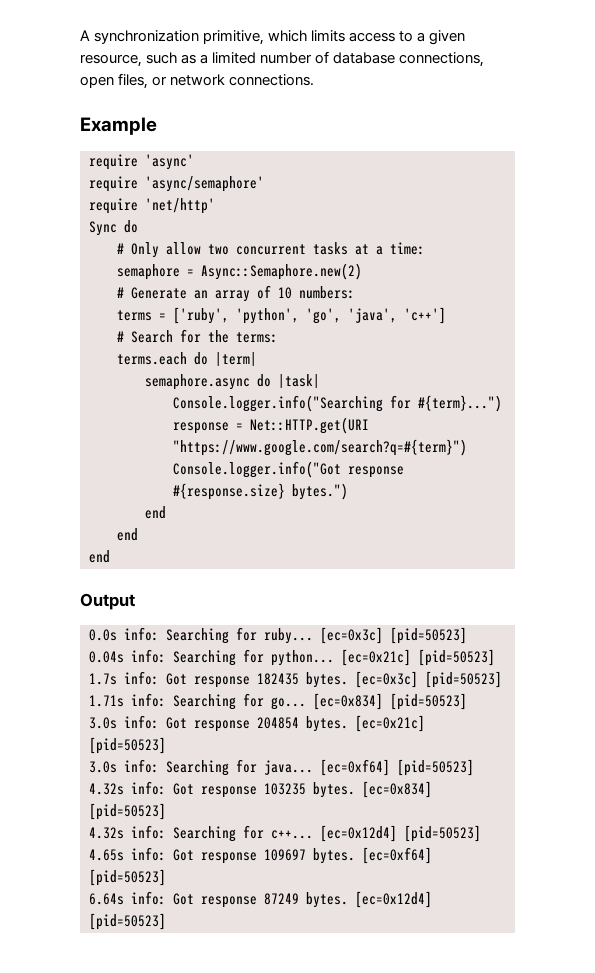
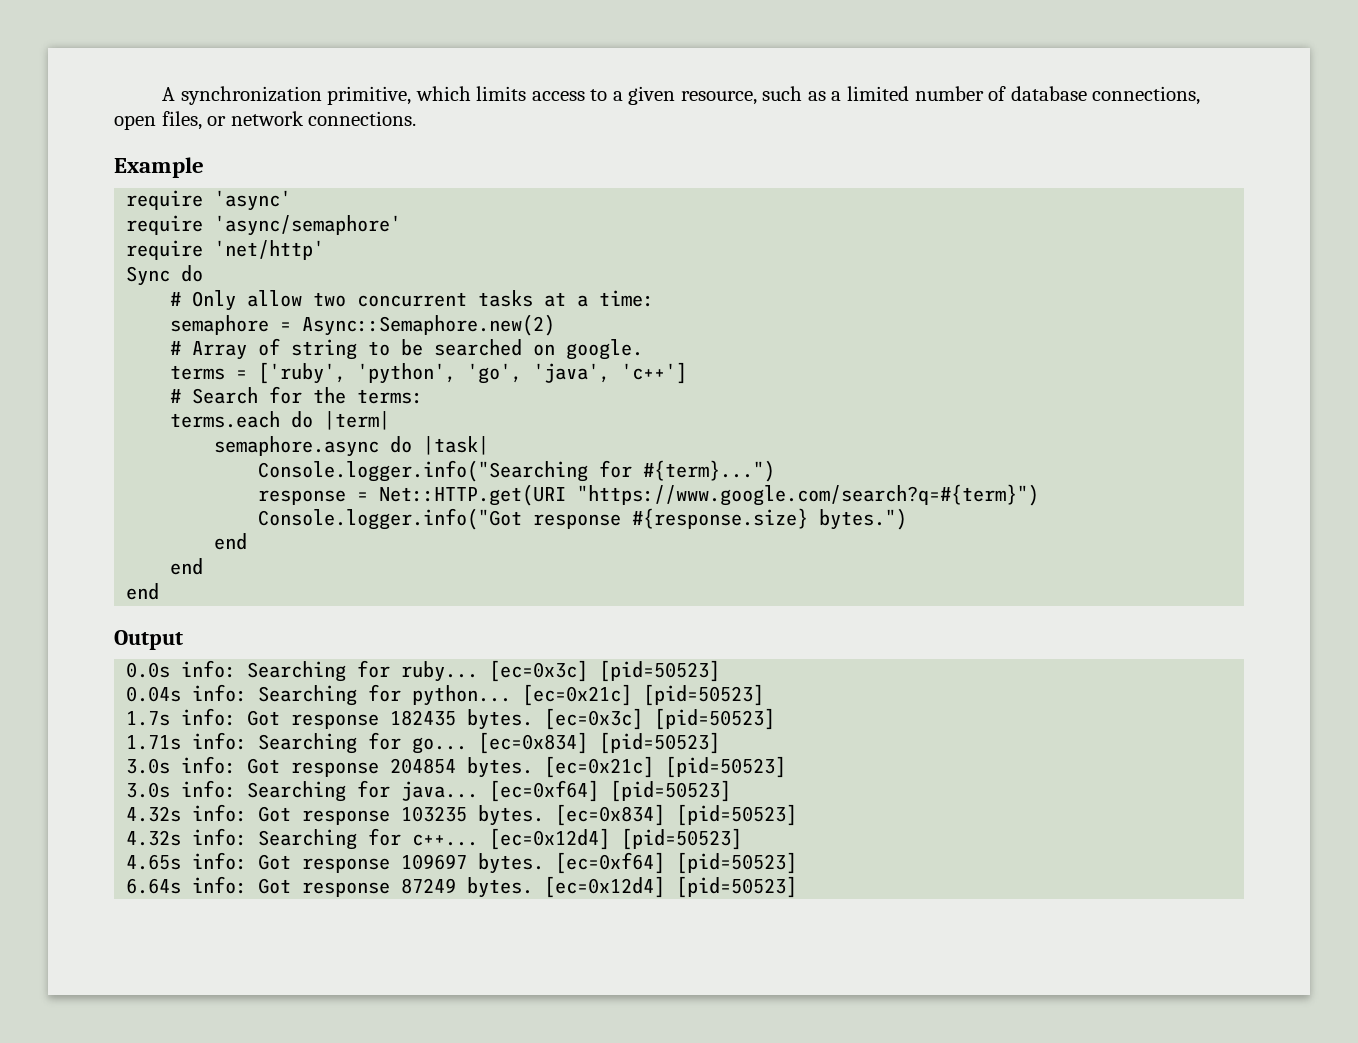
[131,285,355,302] Generate an array of 10 numbers: -> [192,338,644,360] Array of string to be searched on google.

